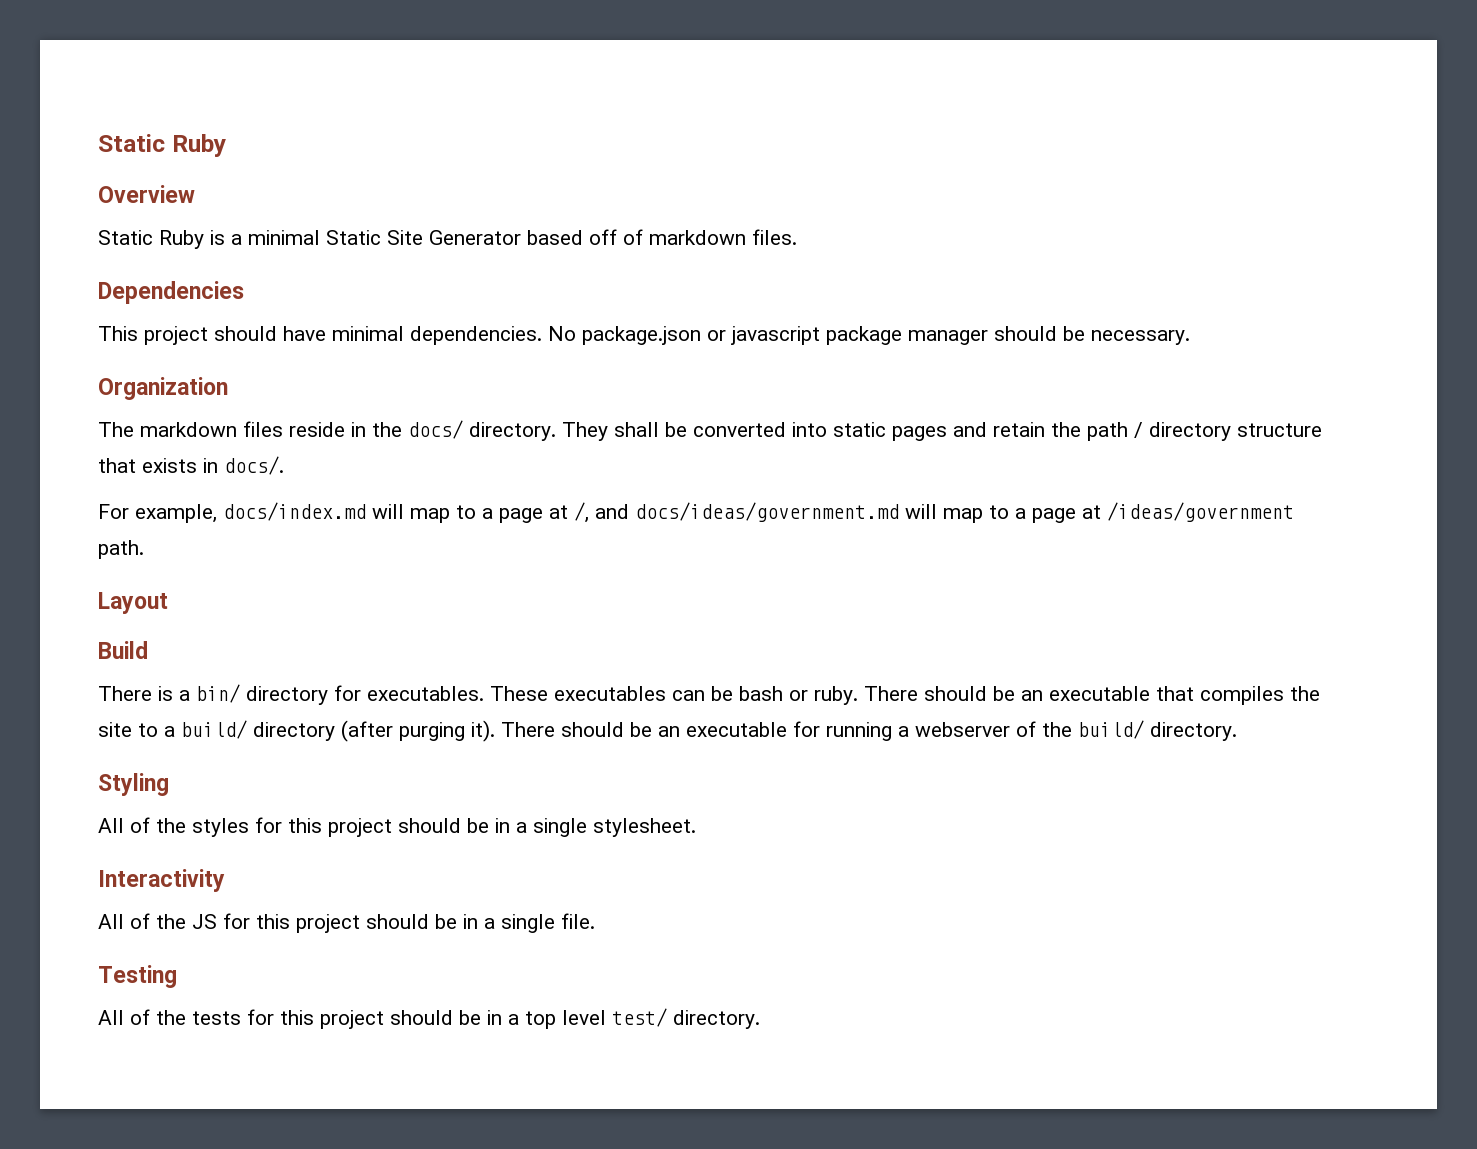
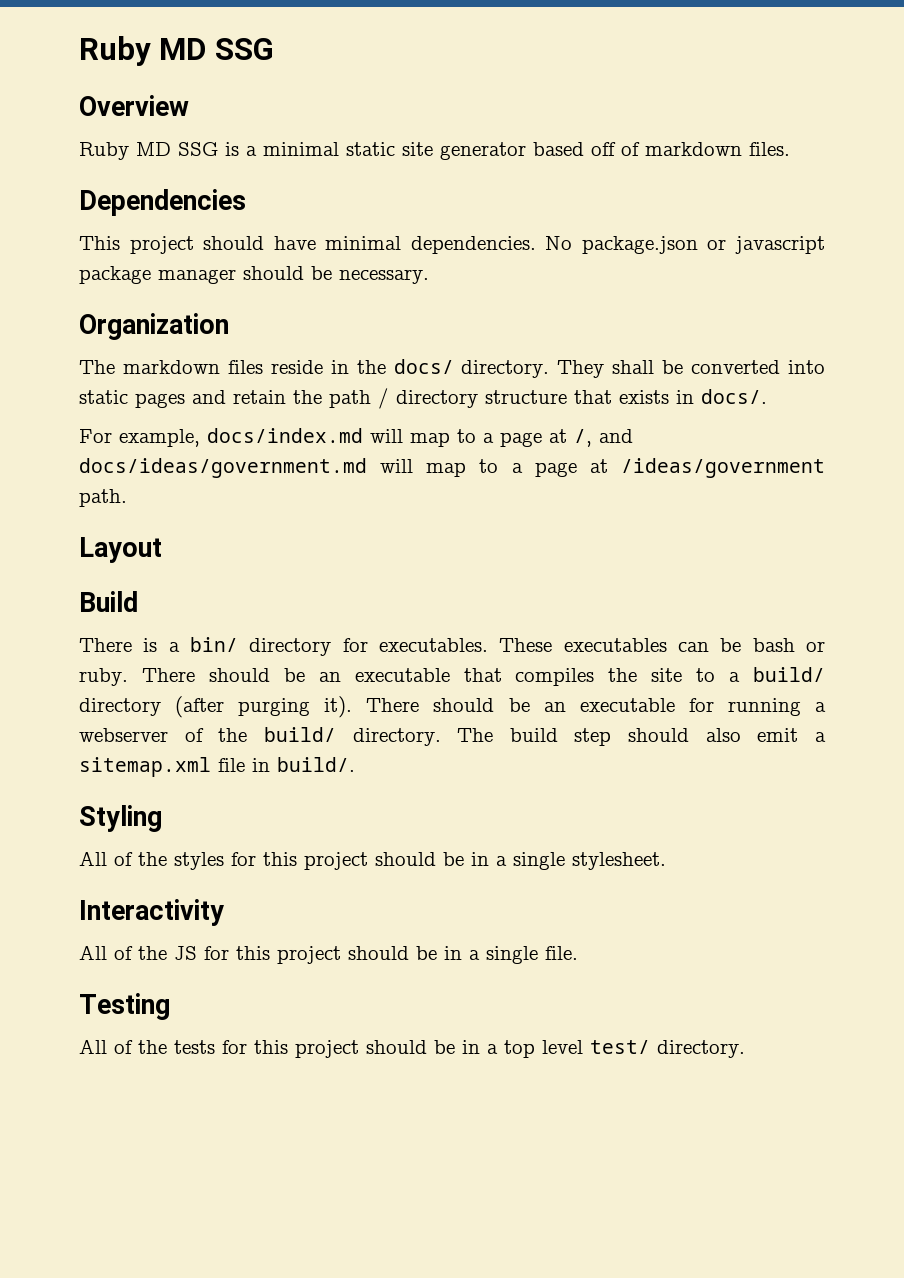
[98,134,226,157] Static Ruby -> [79,36,274,66] Ruby MD SSG
[98,230,521,249] Static Ruby is a minimal Static Site Generator -> [79,142,526,160] Ruby MD SSG is a minimal static site generator
(1237, 731) none -> [457,728,826,746] [79,757,355,777] The build step should also emit a sitemap.xml file in build/.

